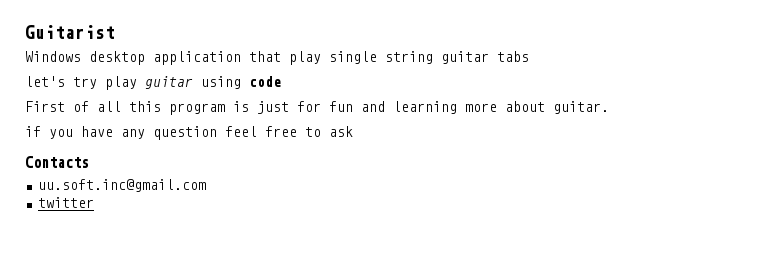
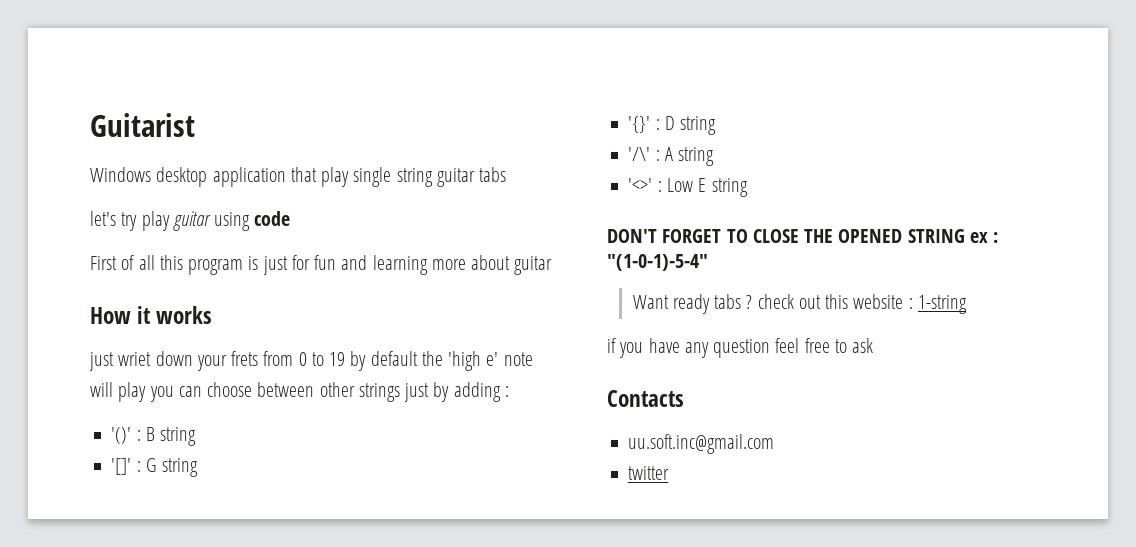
[553,101,609,114] guitar. -> [514,256,553,275] [90,306,213,324] [89,351,533,371] [90,382,509,402] [111,427,197,446] [111,458,199,477] [628,116,717,135] [628,147,715,166] [628,178,748,197] [607,229,999,243] [607,254,708,271] [632,294,967,314] guitar // How it works // just wriet down your frets from 0 to 19 by default the 'high e' note will play you can choose between other strings just by adding : // '()' : B string // '[]' : G string // '{}' : D string // '/\' : A string // '<>' : Low E string // DON'T FORGET TO CLOSE THE OPENED STRING ex : "(1-0-1)-5-4" // Want ready tabs ? check out this website : 1-string

